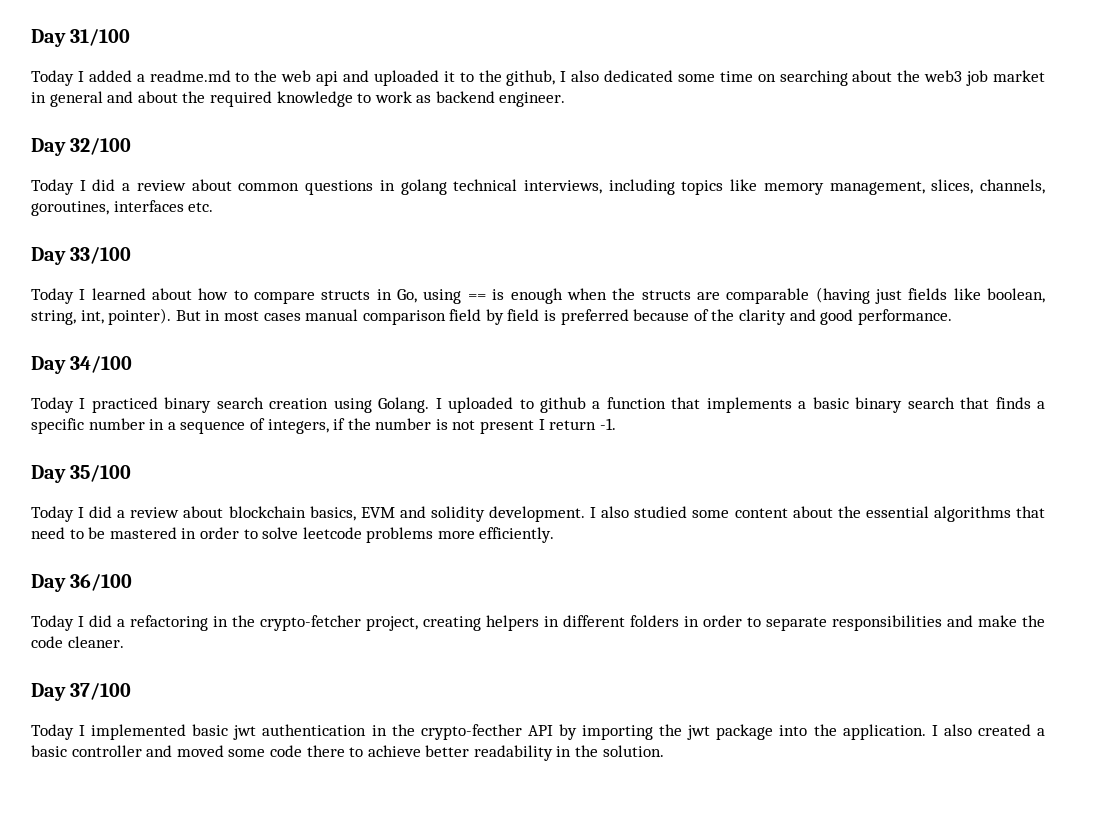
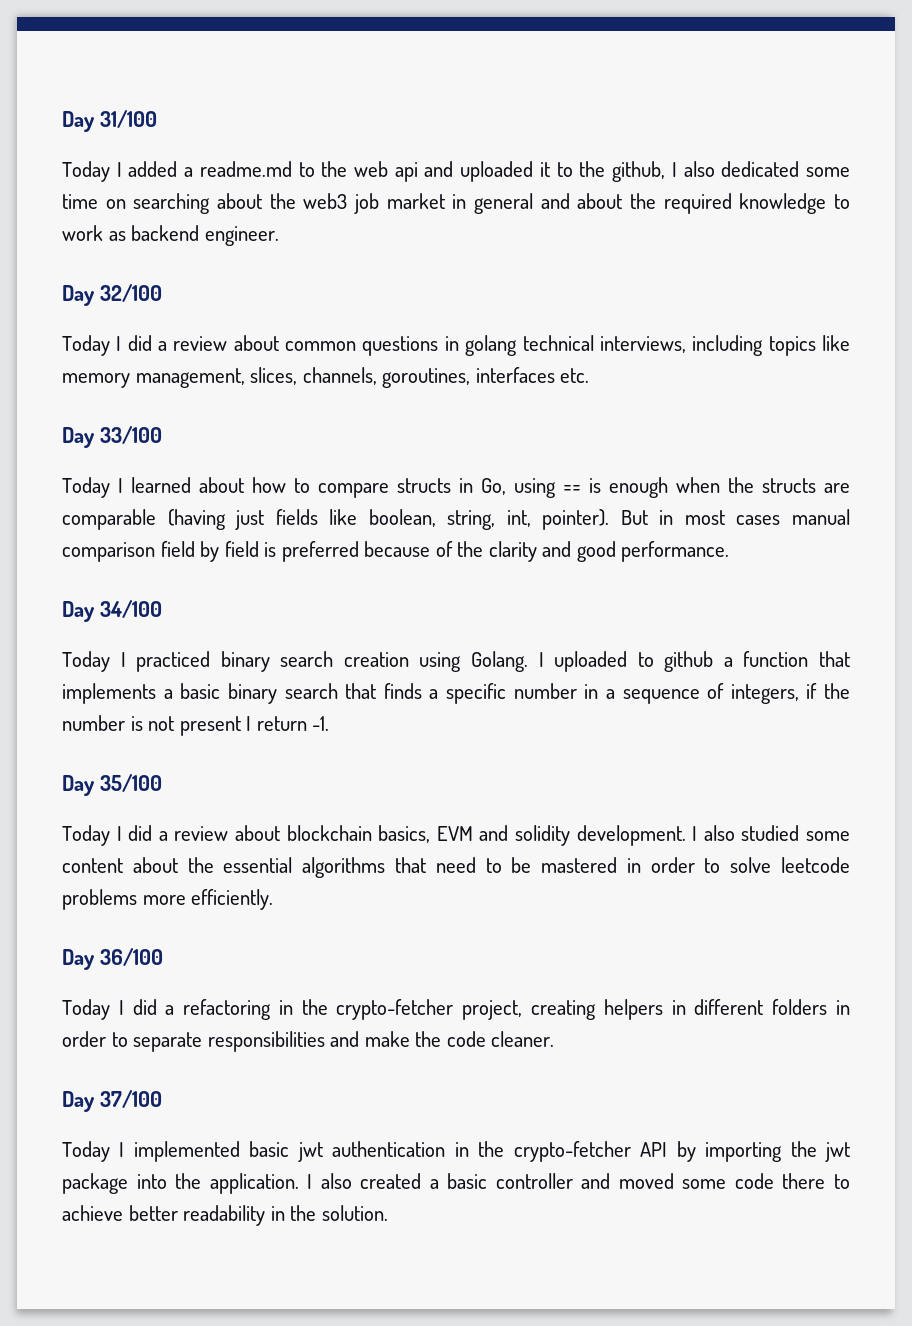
[420,724,522,740] crypto-fecther -> [513,1141,631,1162] crypto-fetcher

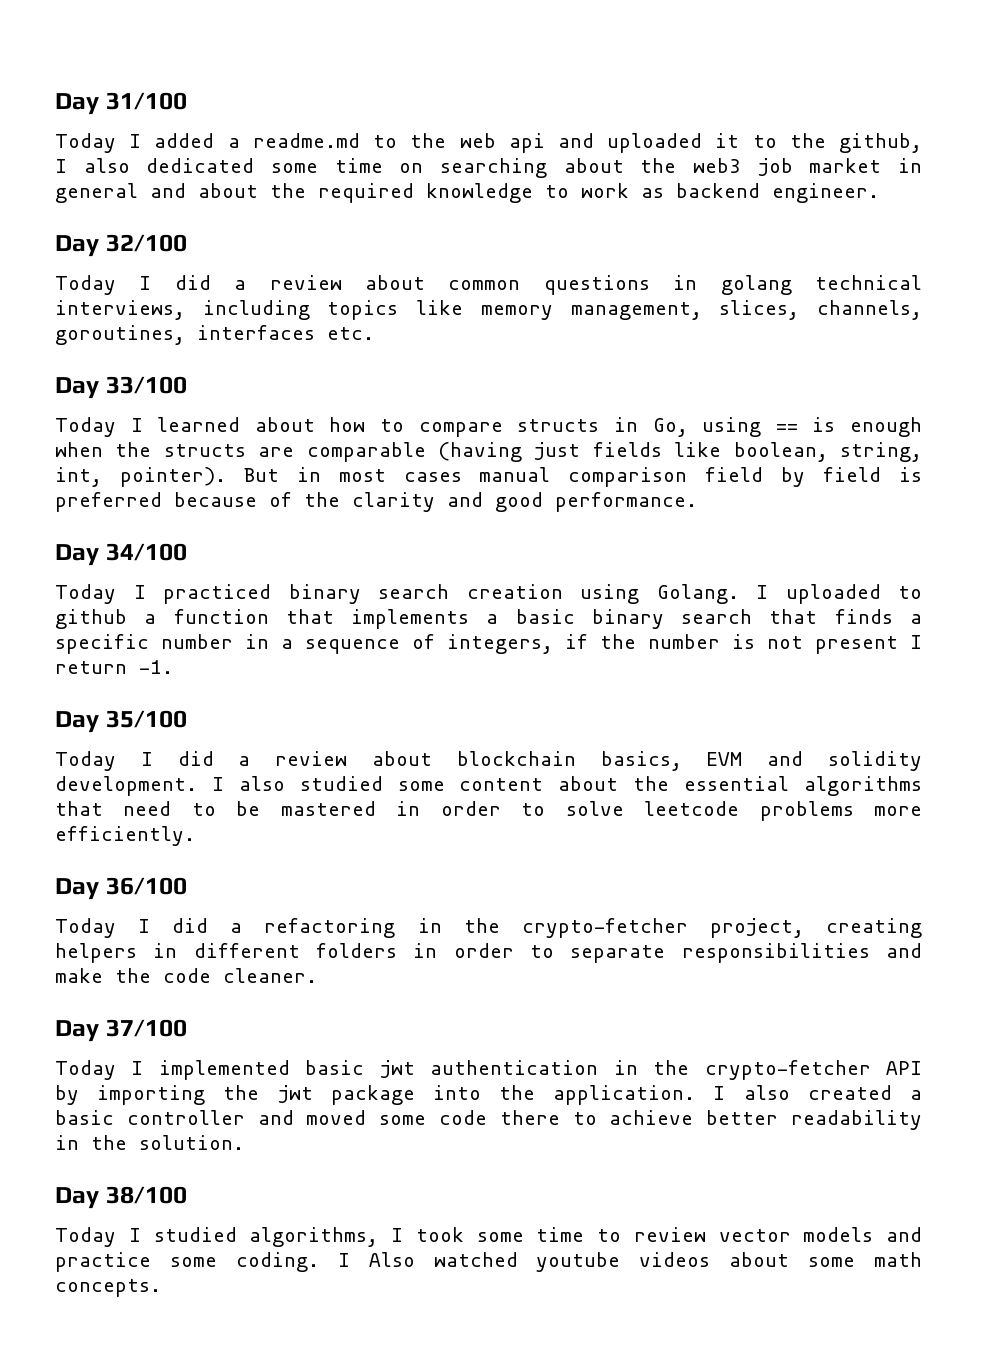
(388, 1213) none -> [55,1186,187,1209] [55,1227,922,1247] [55,1252,922,1272] [55,1279,161,1297] // Day 38/100 // Today I studied algorithms, I took some time to review vector models and practice some coding. I Also watched youtube videos about some math concepts.

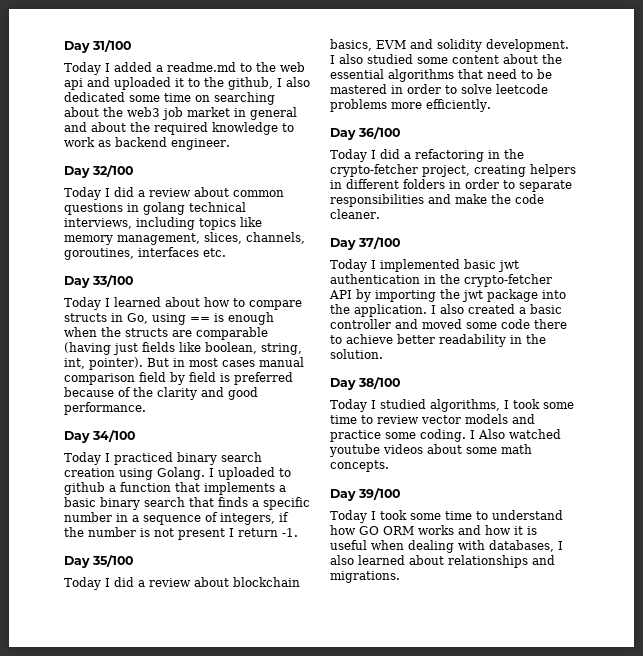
(161, 1288) none -> [330,488,400,501] [330,510,563,523] [330,525,537,535] [330,540,563,553] [330,555,555,568] [330,571,400,583] // Day 39/100 // Today I took some time to understand how GO ORM works and how it is useful when dealing with databases, I also learned about relationships and migrations.

